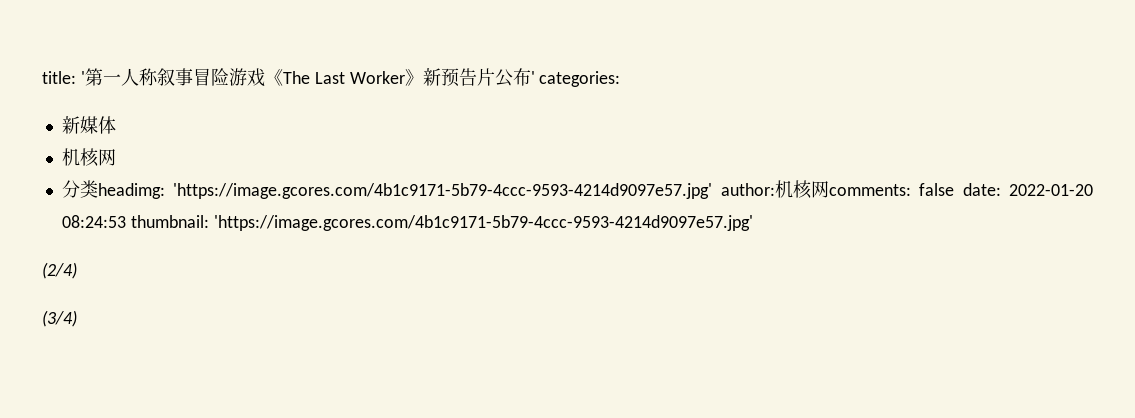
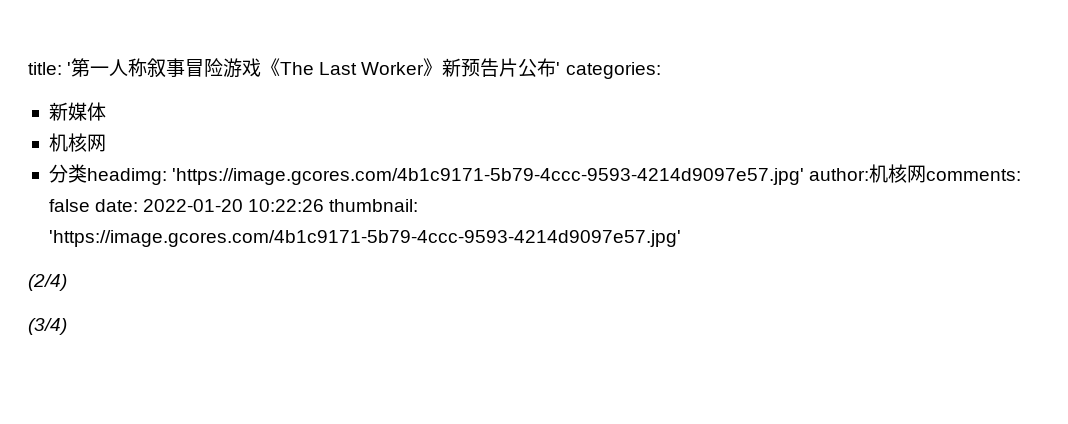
[61,215,126,228] 08:24:53 -> [248,199,325,212] 10:22:26

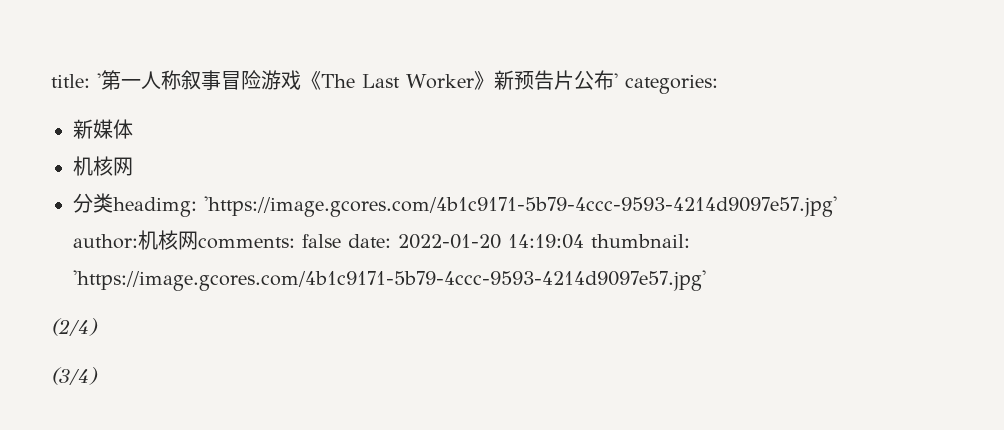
[248,199,325,212] 10:22:26 -> [508,234,584,249] 14:19:04

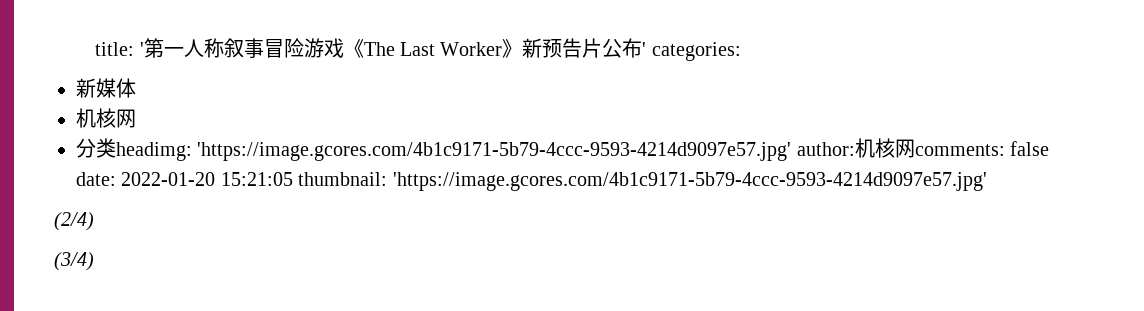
[508,234,584,249] 14:19:04 -> [220,172,293,186] 15:21:05

